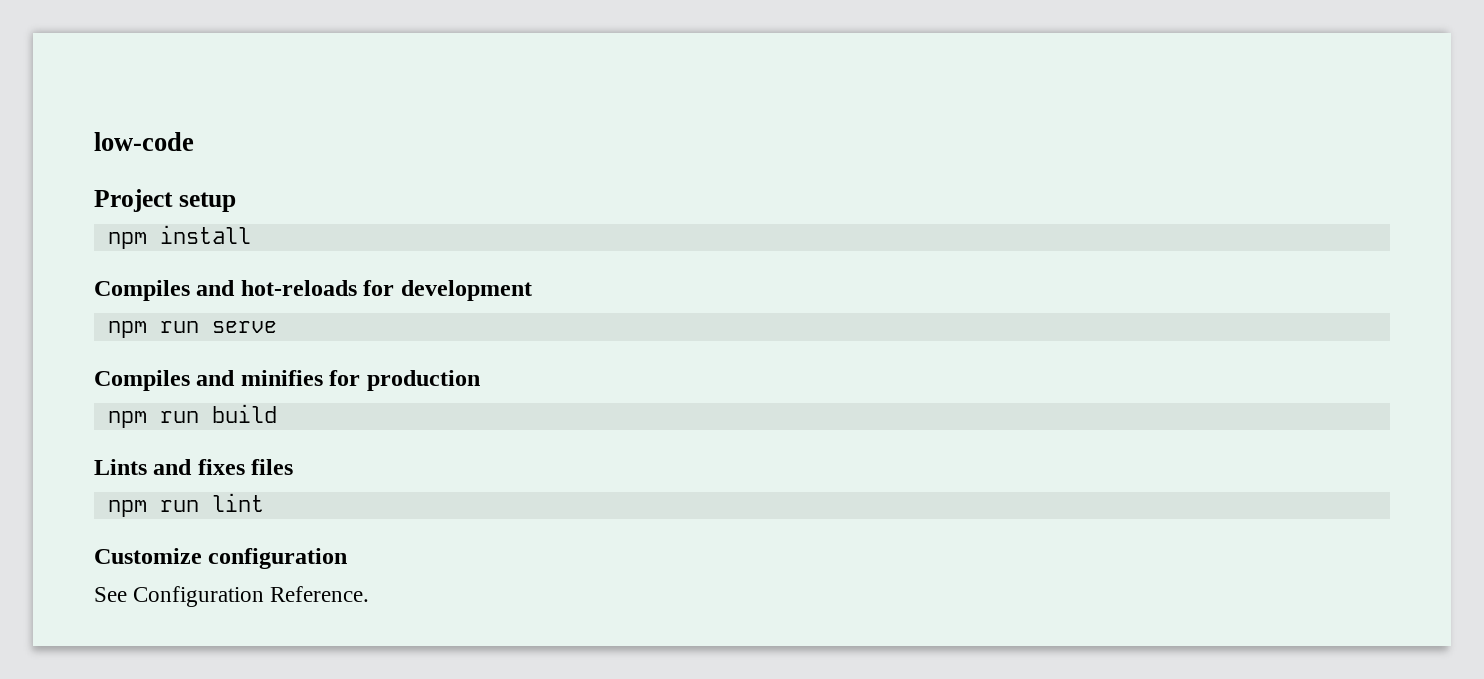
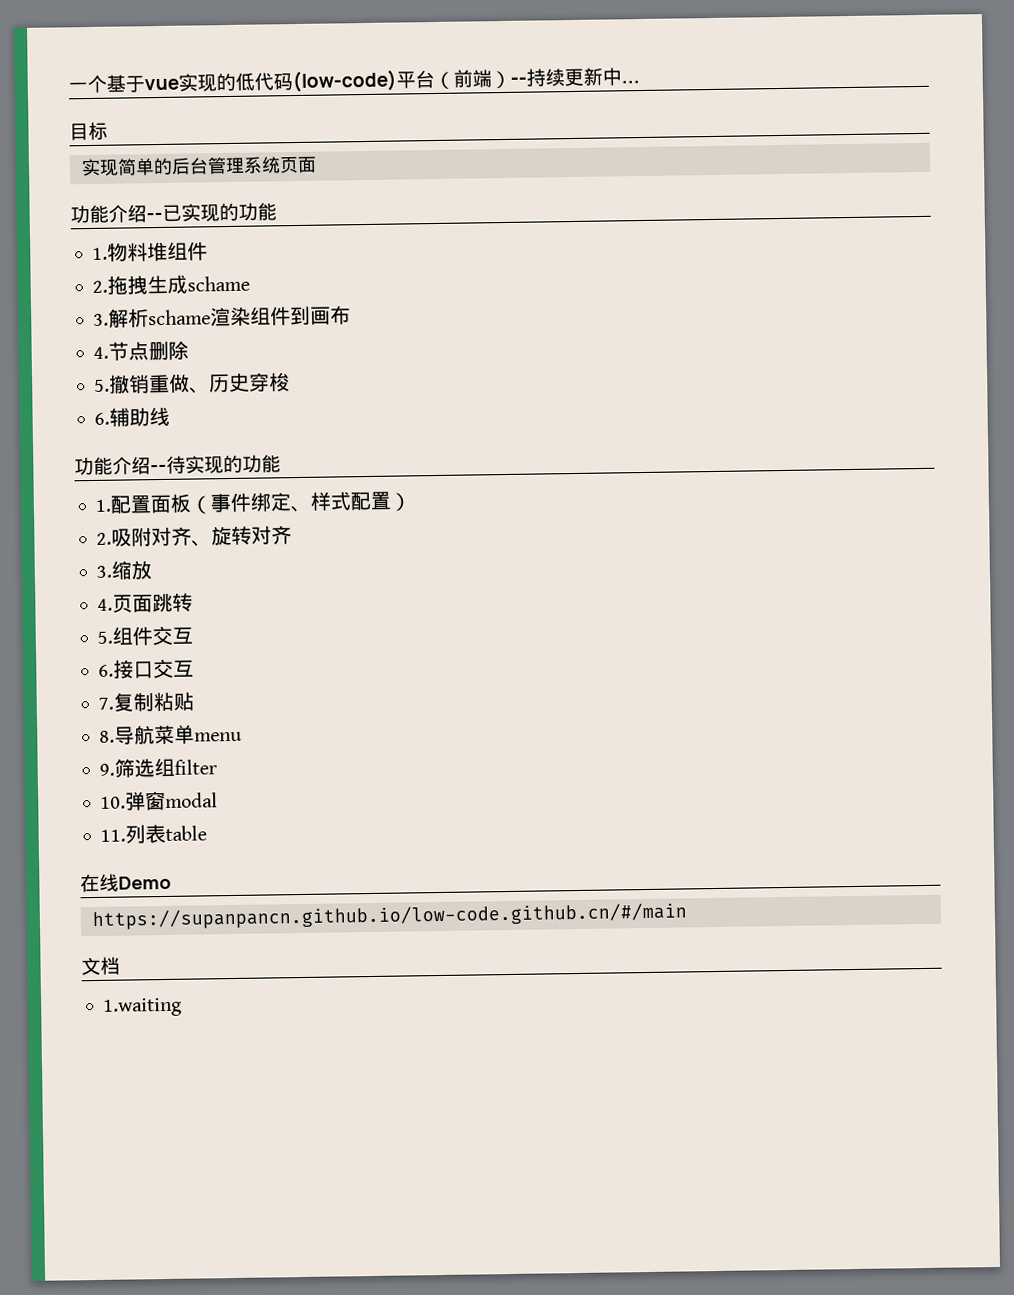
[94,132,194,151] [94,189,236,212] [107,225,251,249] [94,280,532,301] [107,321,277,338] [94,370,480,391] [107,404,277,428] [94,459,294,475] [107,493,264,517] [94,548,348,569] [94,586,370,607] low-code // Project setup // npm install // Compiles and hot-reloads for development // npm run serve // Compiles and minifies for production // npm run build // Lints and fixes files // npm run lint // Customize configuration // See Configuration Reference. -> [68,67,640,94] [69,121,108,141] [80,156,317,177] [70,202,277,224] [92,241,209,262] [92,274,251,295] [93,305,352,328] [93,340,190,361] [94,372,291,394] [94,406,171,427] [74,454,281,476] [95,491,413,515] [96,525,293,547] [96,560,153,580] [97,592,194,613] [97,625,194,646] [98,658,195,679] [98,691,195,712] [99,724,243,745] [99,757,218,778] [100,790,219,811] [100,823,208,844] [80,873,171,893] [91,902,687,931] [81,956,120,976] [103,997,183,1017] 一个基于vue实现的低代码(low-code)平台（前端）--持续更新中... // 目标 // 实现简单的后台管理系统页面 // 功能介绍--已实现的功能 // 1.物料堆组件 // 2.拖拽生成schame // 3.解析schame渲染组件到画布 // 4.节点删除 // 5.撤销重做、历史穿梭 // 6.辅助线 // 功能介绍--待实现的功能 // 1.配置面板（事件绑定、样式配置） // 2.吸附对齐、旋转对齐 // 3.缩放 // 4.页面跳转 // 5.组件交互 // 6.接口交互 // 7.复制粘贴 // 8.导航菜单menu // 9.筛选组filter // 10.弹窗modal // 11.列表table // 在线Demo // https://supanpancn.github.io/low-code.github.cn/#/main // 文档 // 1.waiting

